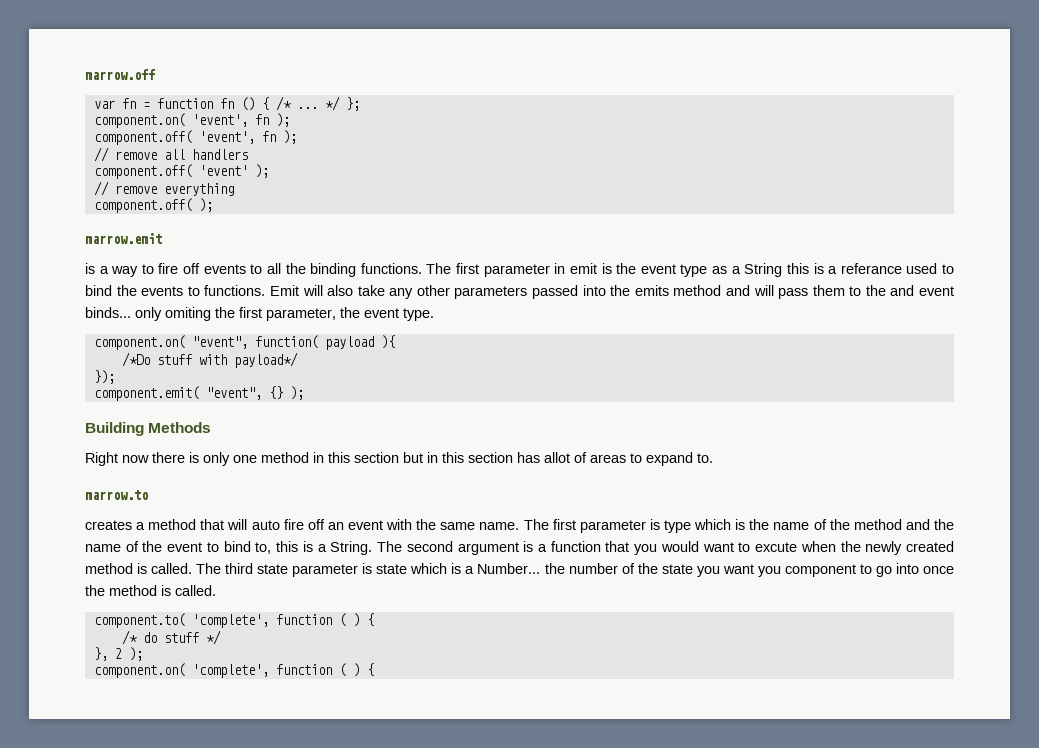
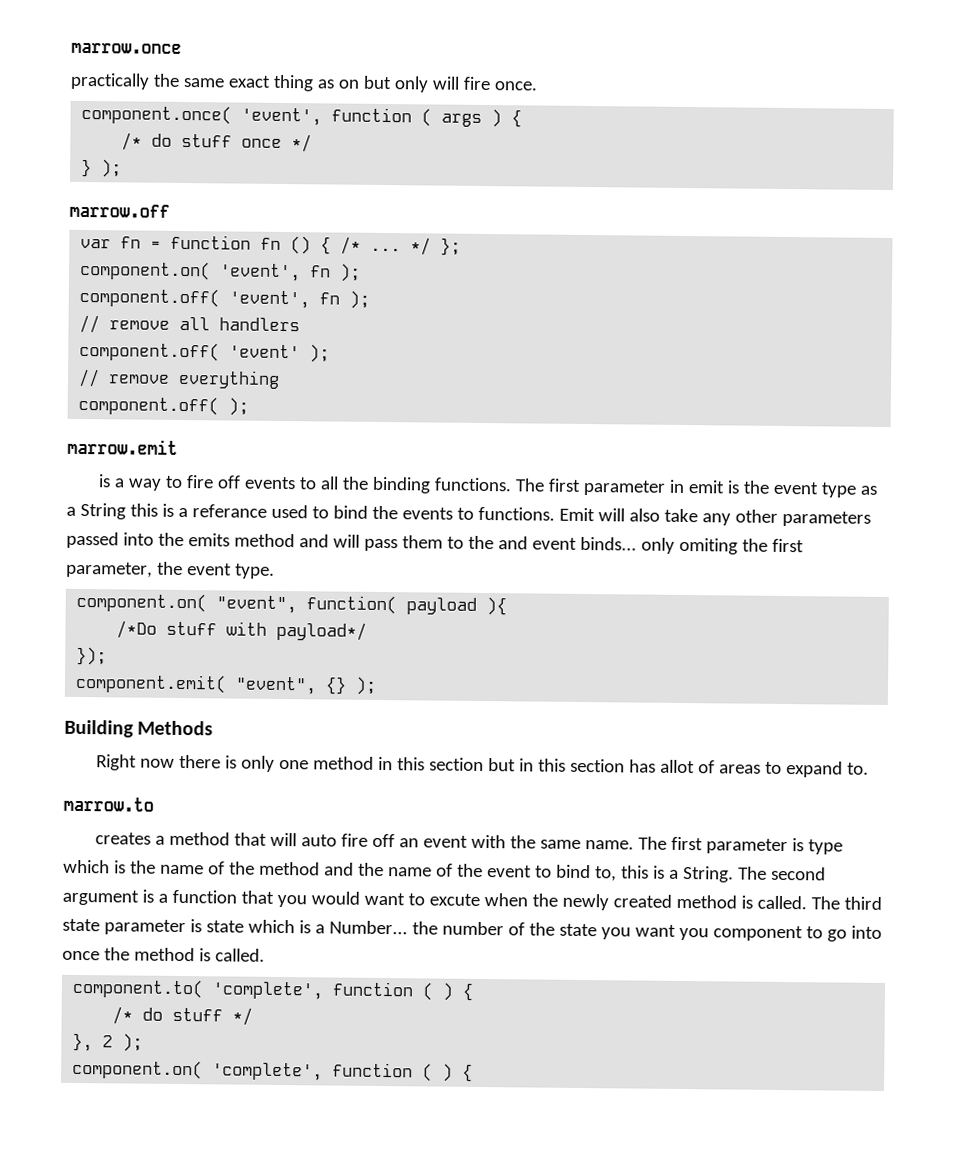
(85, 74) none -> [71,42,182,54] [70,72,537,93] [81,104,523,128] [121,132,313,153] [81,158,123,178] marrow.once // practically the same exact thing as on but only will fire once. // component.once( 'event', function ( args ) { // /* do stuff once */ // } ); //

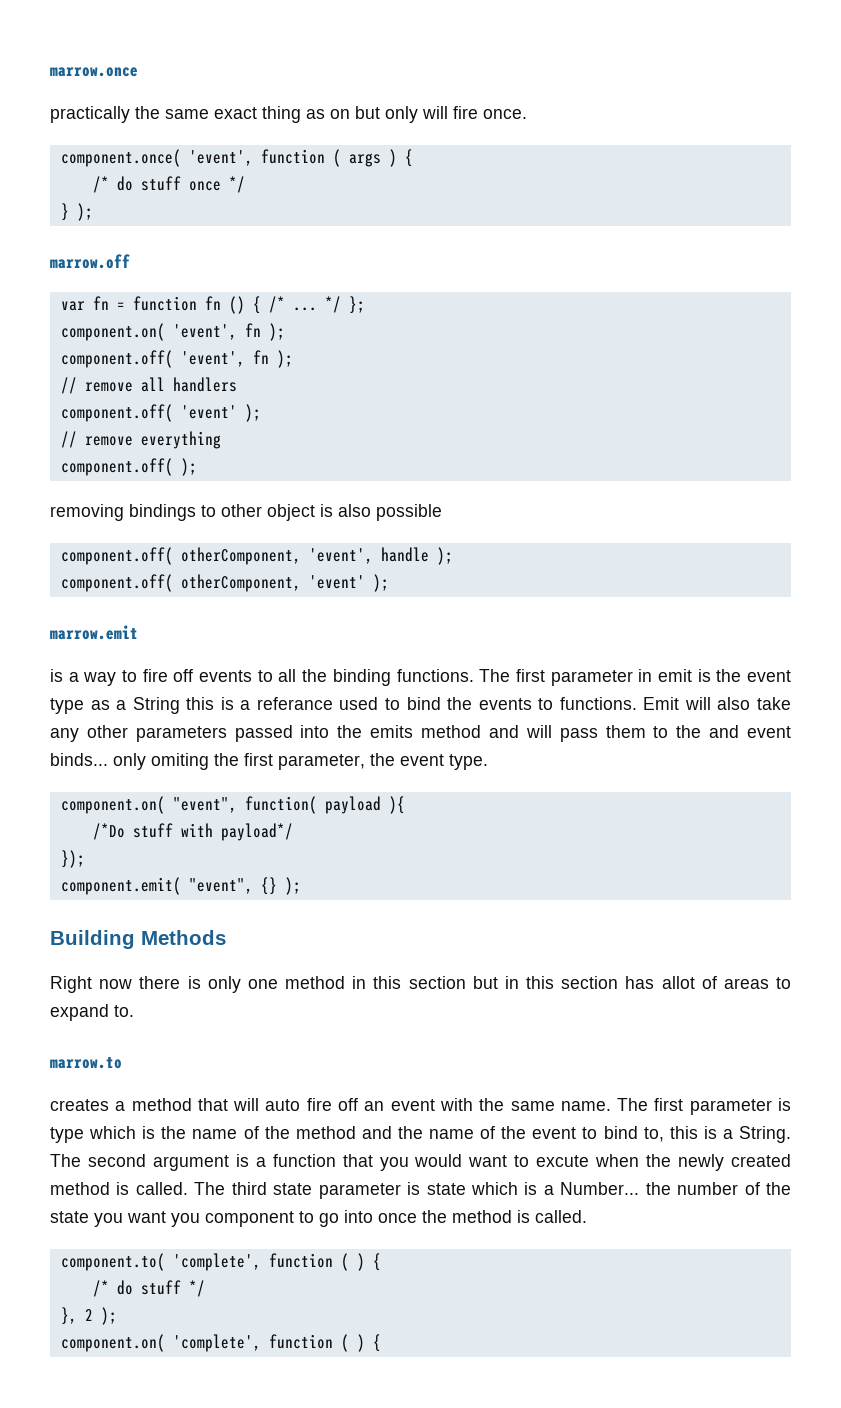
(250, 406) none -> [50,504,442,521] [60,547,453,565] [60,574,389,592] // removing bindings to other object is also possible // component.off( otherComponent, 'event', handle ); // component.off( otherComponent, 'event' );

